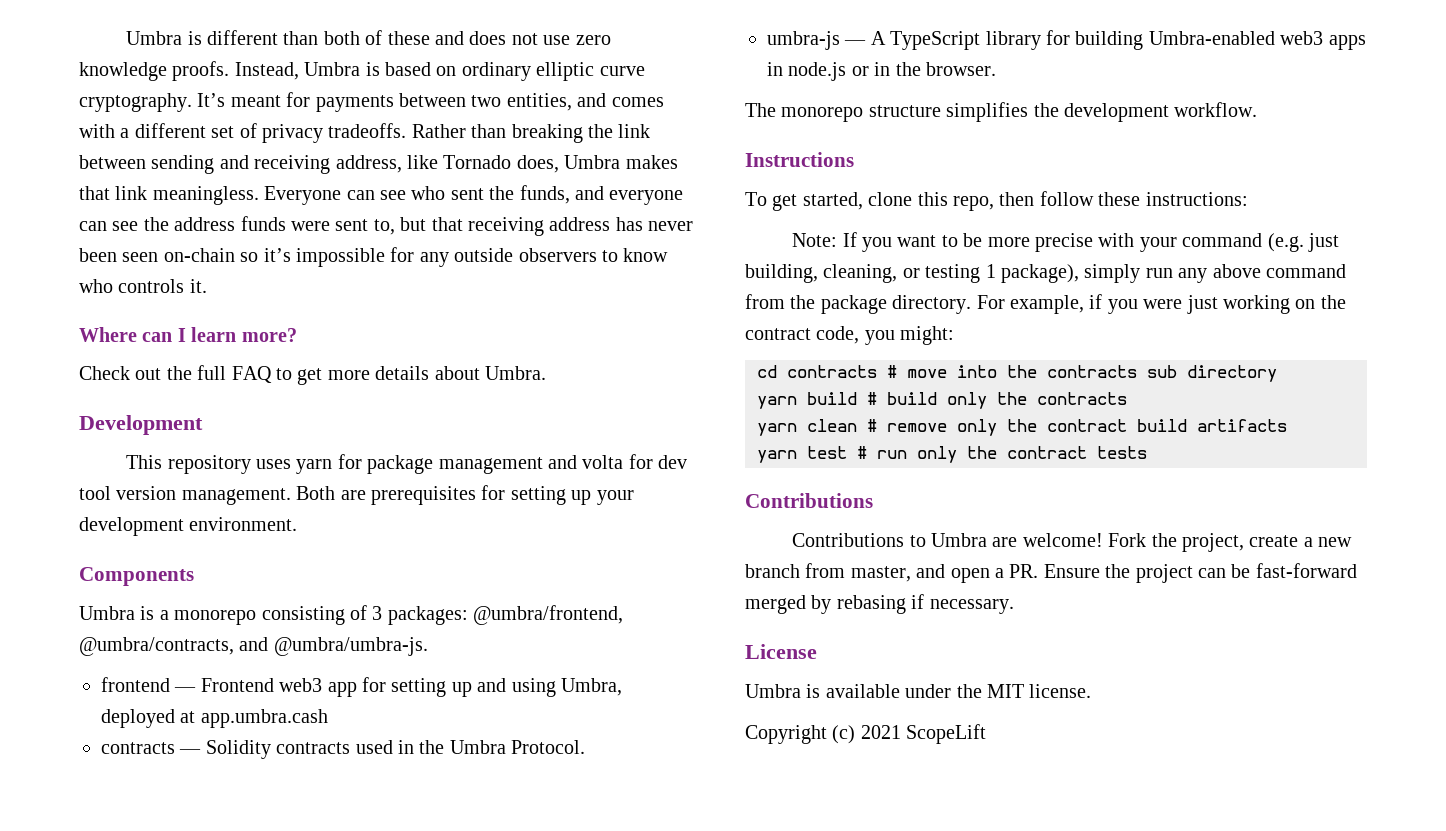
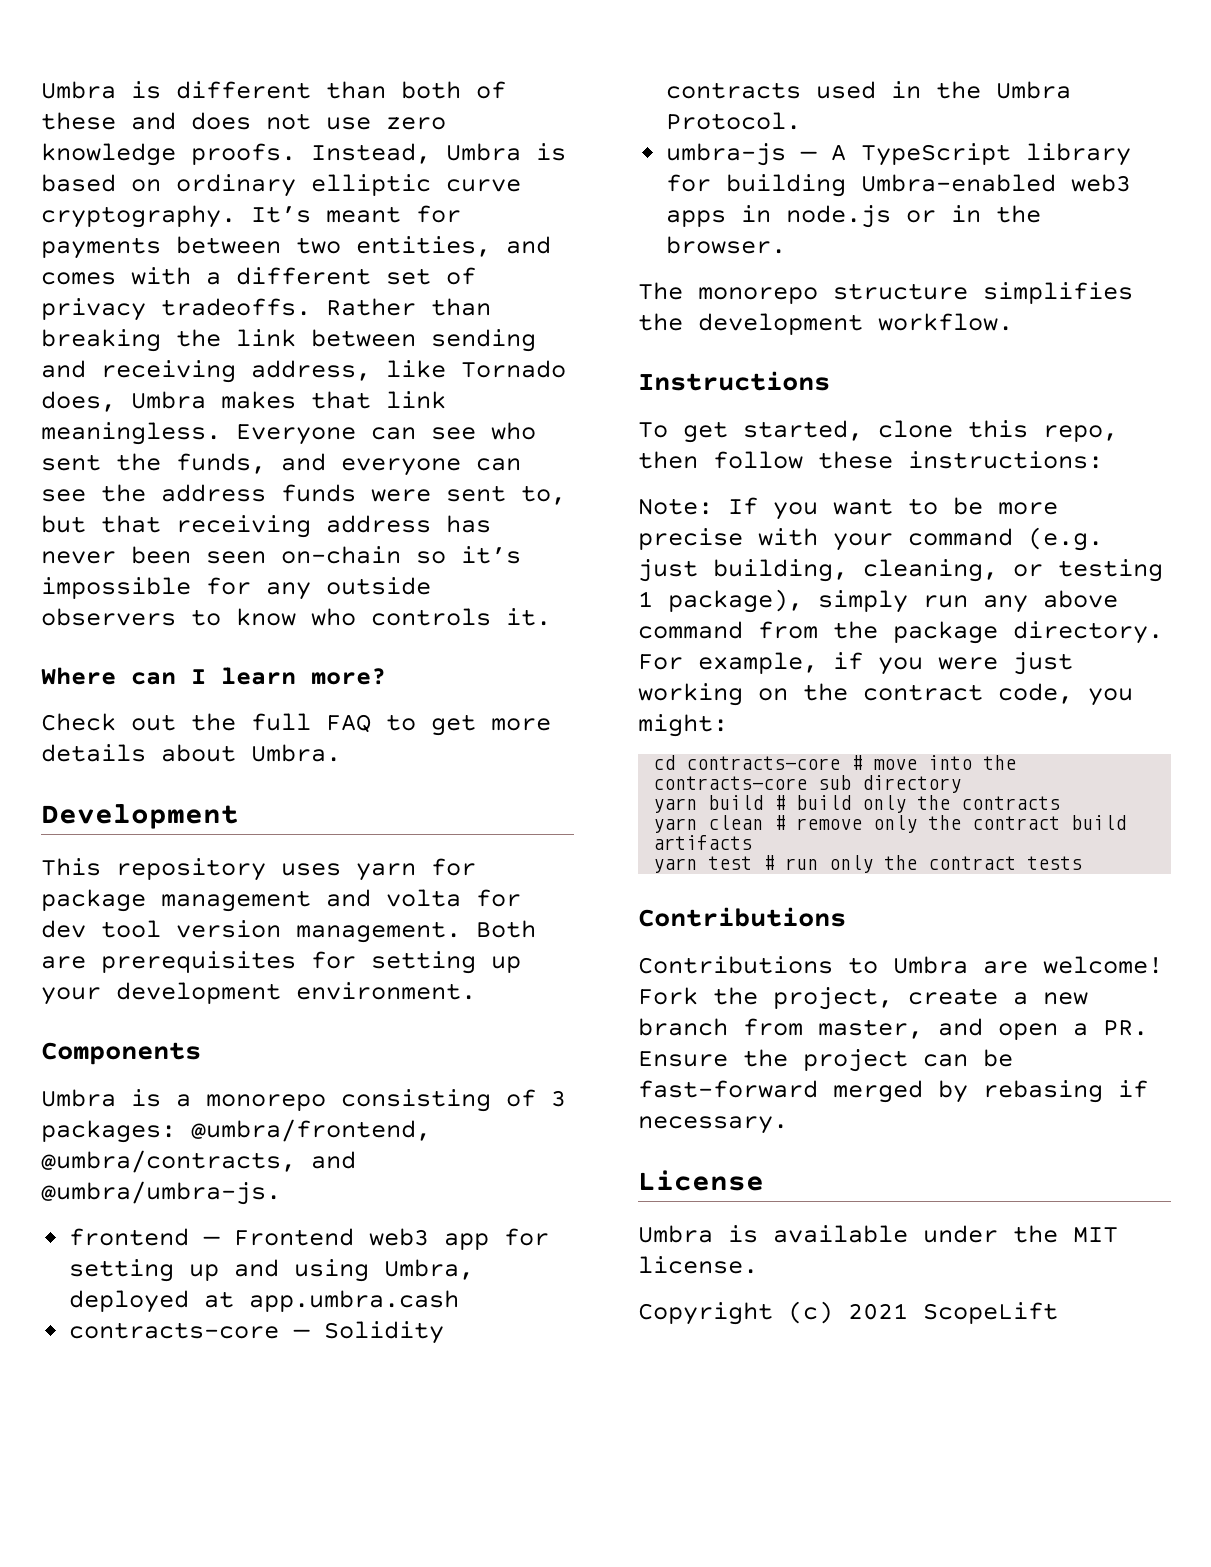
[101,742,175,754] contracts -> [69,1322,280,1339] contracts-core
[787,365,877,378] contracts -> [686,756,841,770] contracts-core
[1047,365,1137,378] contracts -> [653,776,808,790] contracts-core

